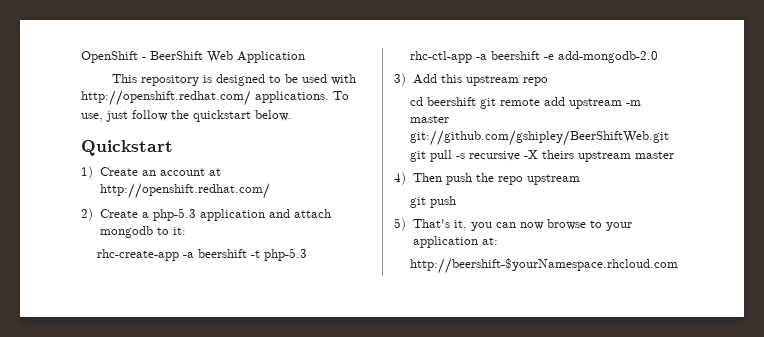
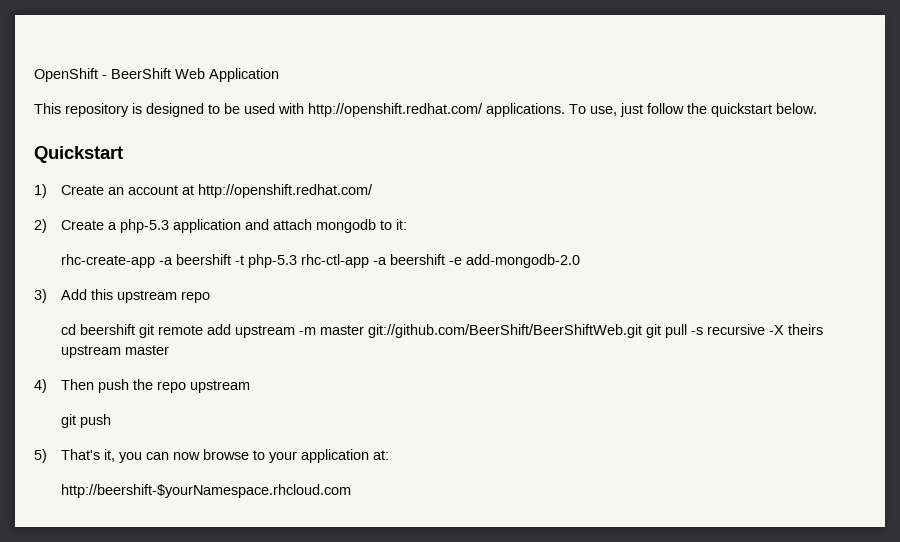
[409,130,669,146] git://github.com/gshipley/BeerShiftWeb.git -> [368,324,643,338] git://github.com/BeerShift/BeerShiftWeb.git

